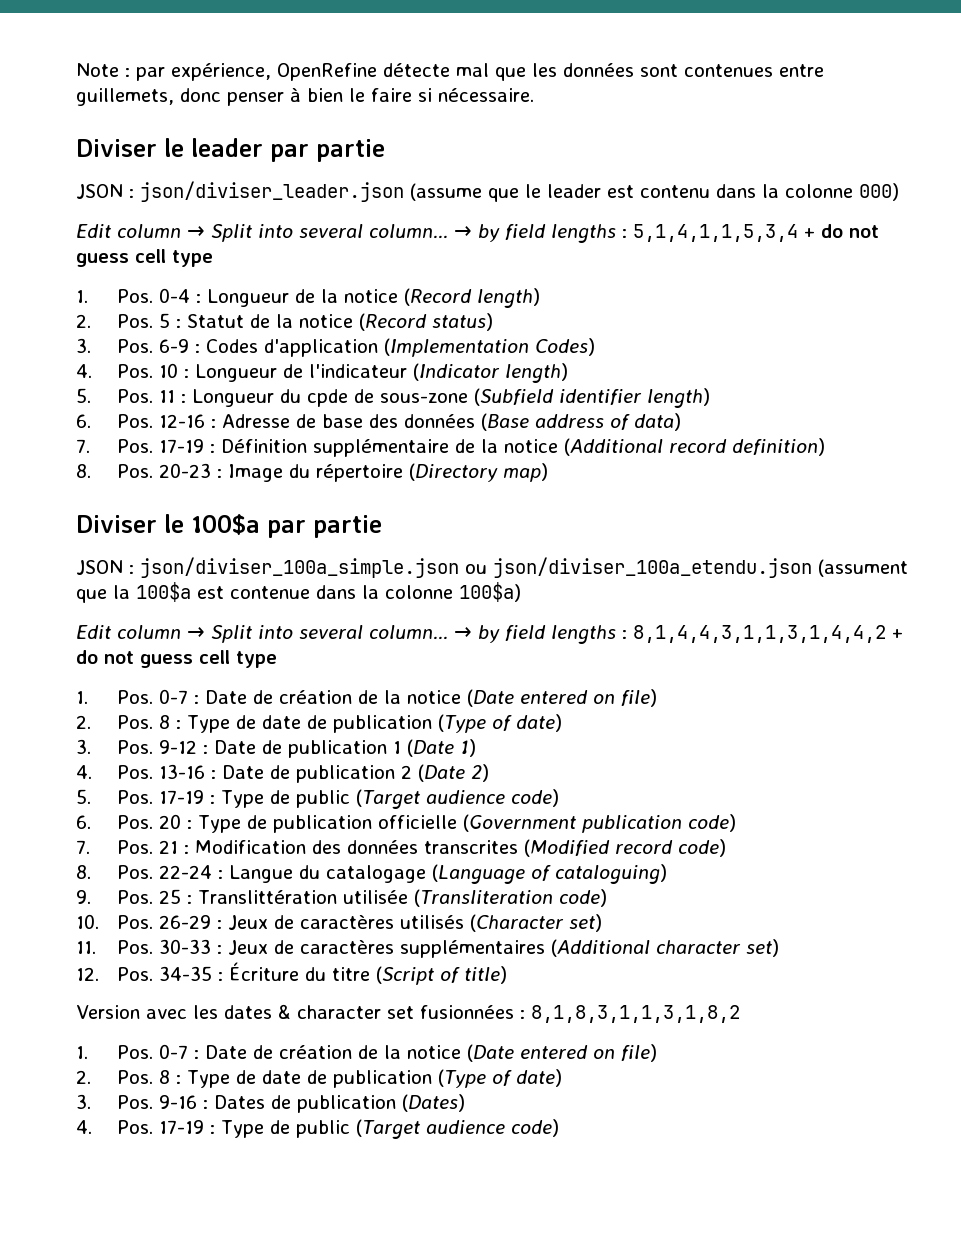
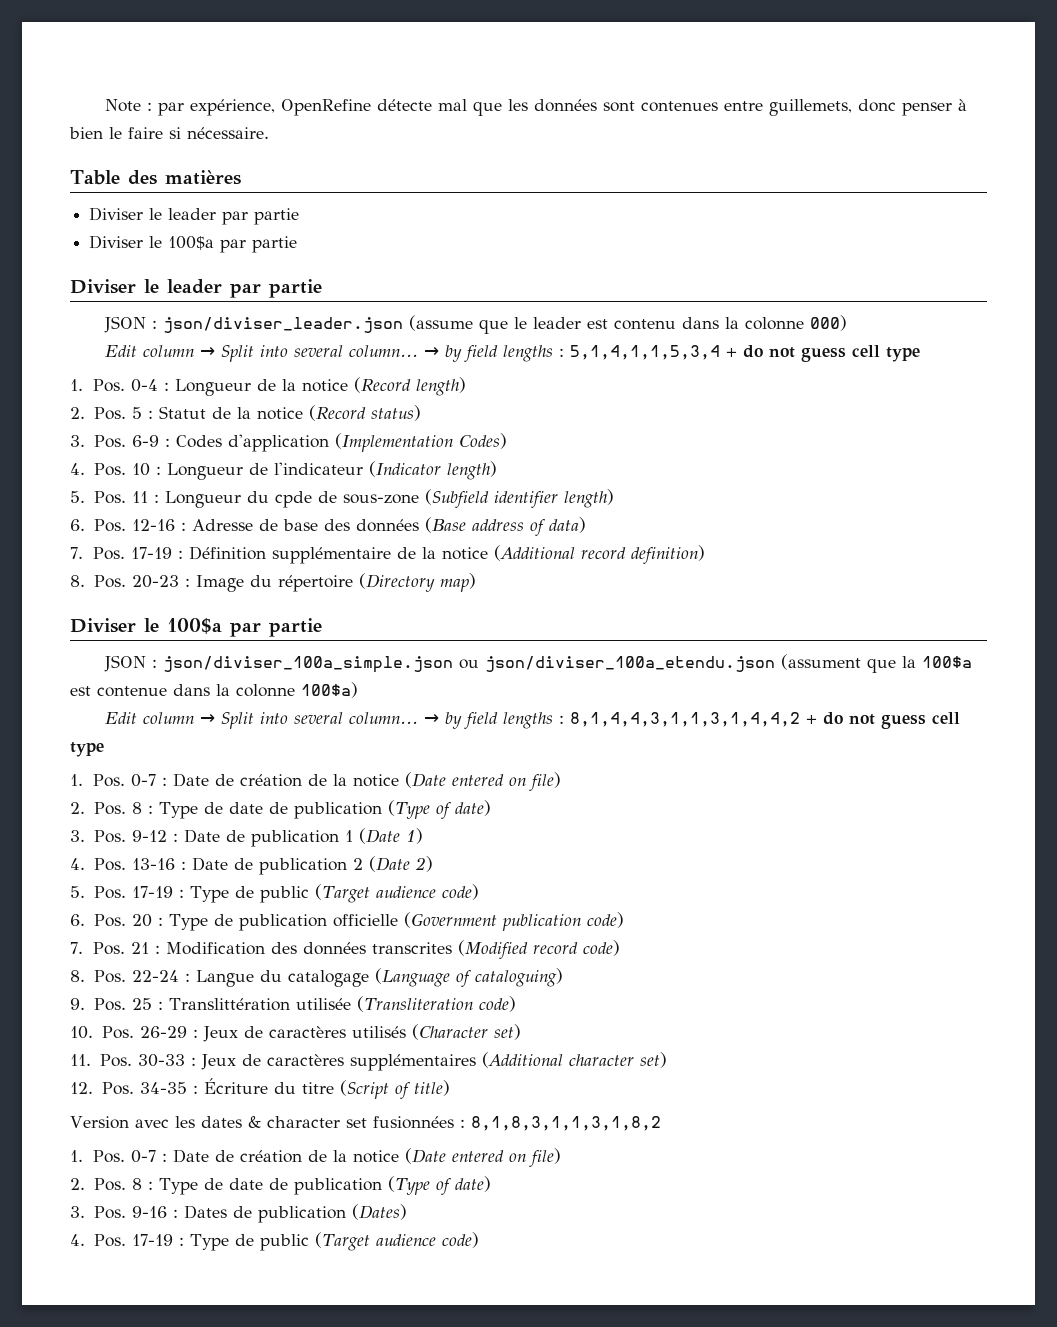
(534, 95) none -> [70,170,241,185] [89,207,300,225] [89,235,298,253] // Table des matières // Diviser le leader par partie // Diviser le 100$a par partie

